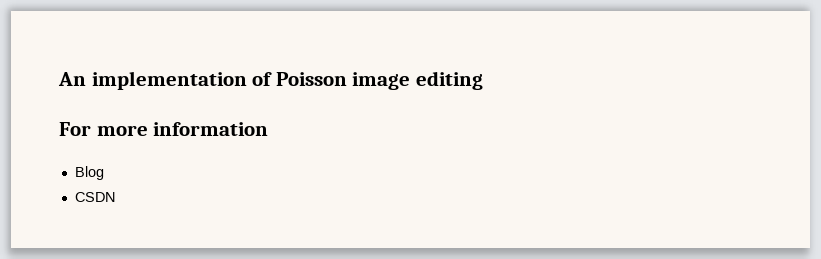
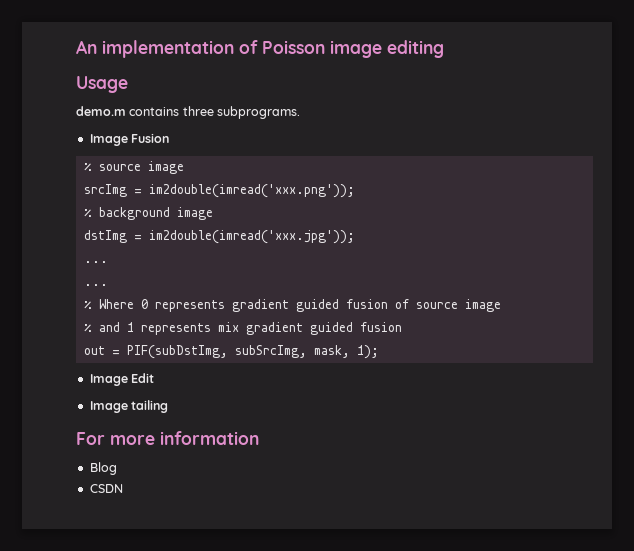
(483, 80) none -> [76,76,128,93] [76,106,301,119] [89,133,170,146] [83,161,184,174] [83,184,355,198] [83,207,213,220] [83,230,355,244] [83,261,108,263] [83,284,108,286] [83,299,501,312] [83,322,402,335] [83,345,379,359] [89,373,155,386] [89,400,169,413] // Usage // demo.m contains three subprograms. // Image Fusion // % source image // srcImg = im2double(imread('xxx.png')); // % background image // dstImg = im2double(imread('xxx.jpg')); // ... // ... // % Where 0 represents gradient guided fusion of source image // % and 1 represents mix gradient guided fusion // out = PIF(subDstImg, subSrcImg, mask, 1); // Image Edit // Image tailing

